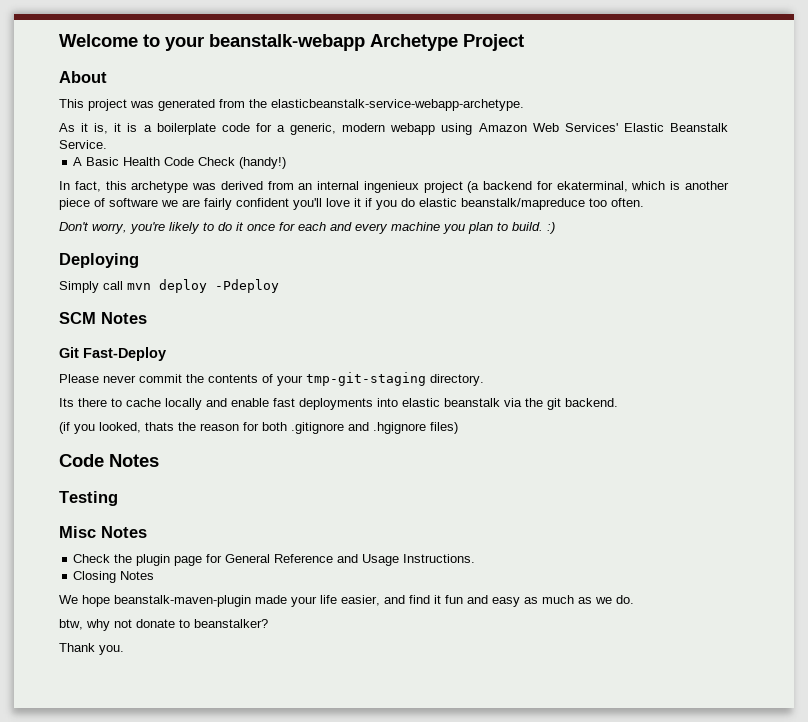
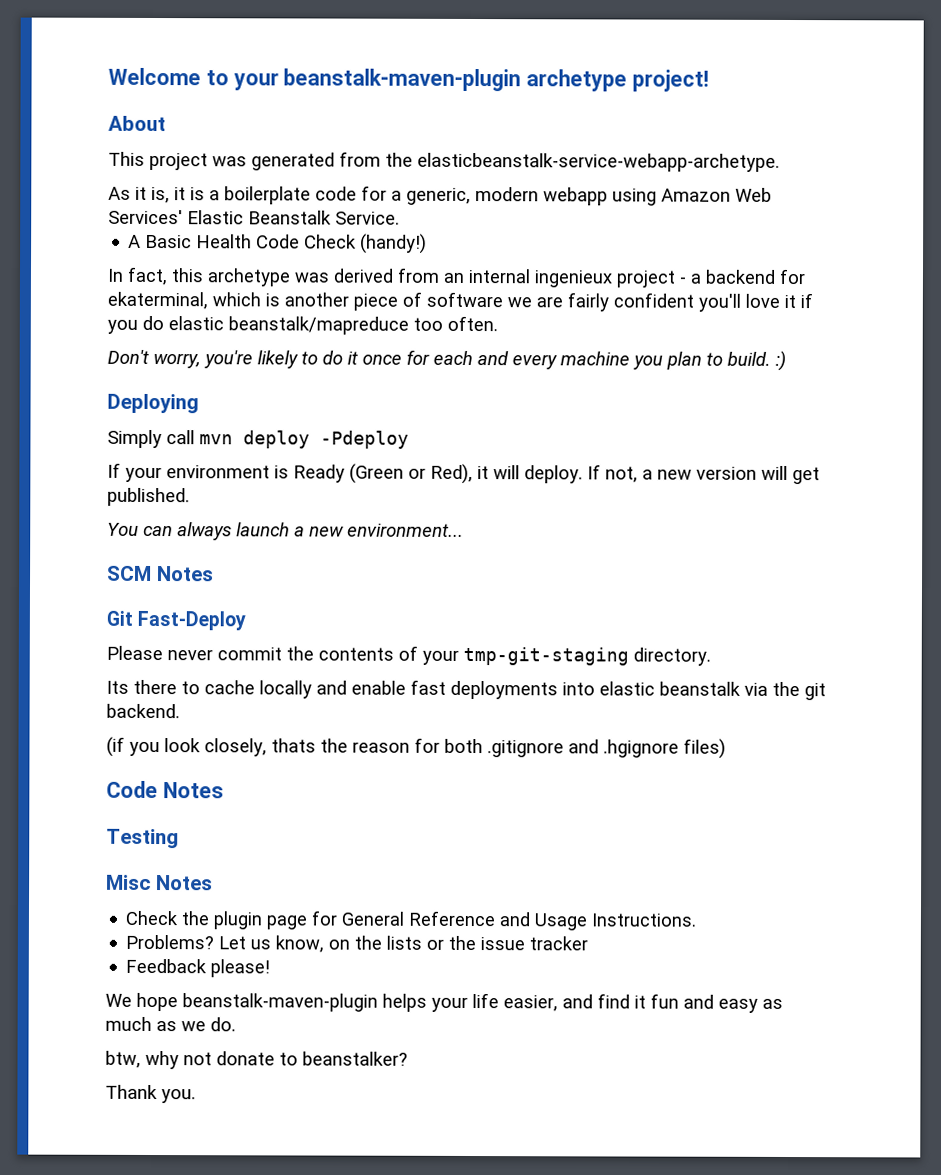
[209,34,524,51] beanstalk-webapp Archetype Project -> [283,68,710,92] beanstalk-maven-plugin archetype project!
[467,181,480,193] (a -> [679,273,701,284] - a
(279, 286) none -> [107,462,820,485] [107,487,190,507] [107,522,464,541] // If your environment is Ready (Green or Red), it will deploy. If not, a new version will get published. // You can always launch a new environment...
[99,422,141,433] looked, -> [164,738,267,757] look closely,
[73,571,155,583] Closing Notes -> [125,934,589,953] [125,958,271,978] Problems? Let us know, on the lists or the issue tracker // Feedback please!
[255,595,287,604] made -> [382,993,427,1012] helps

